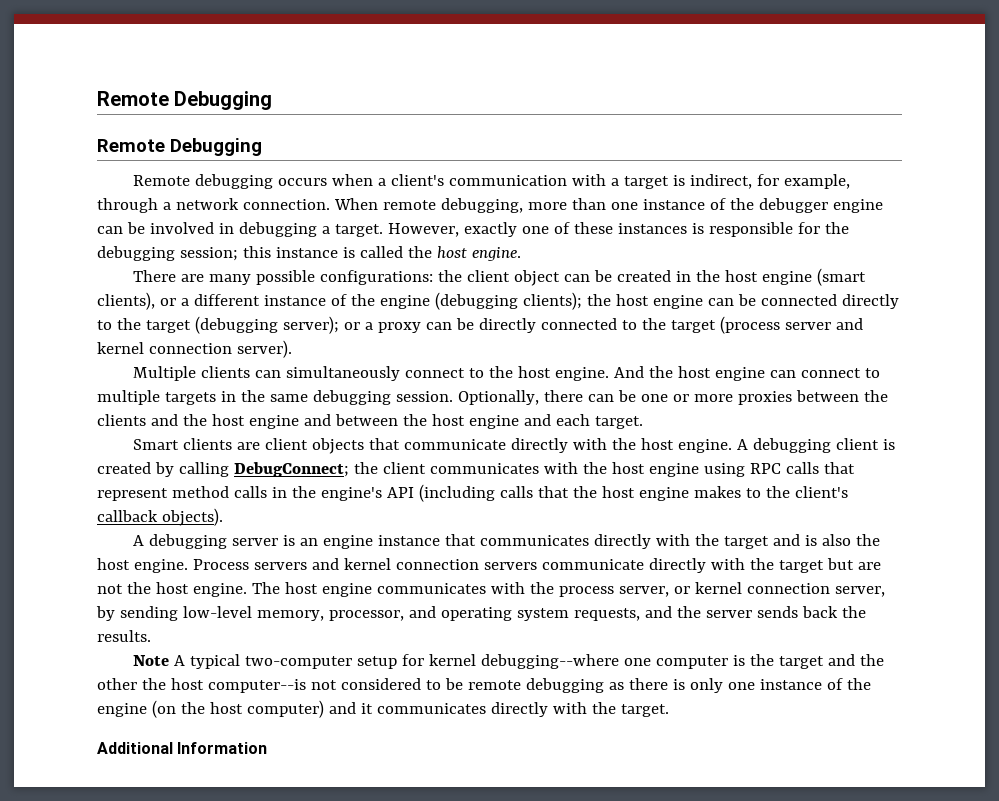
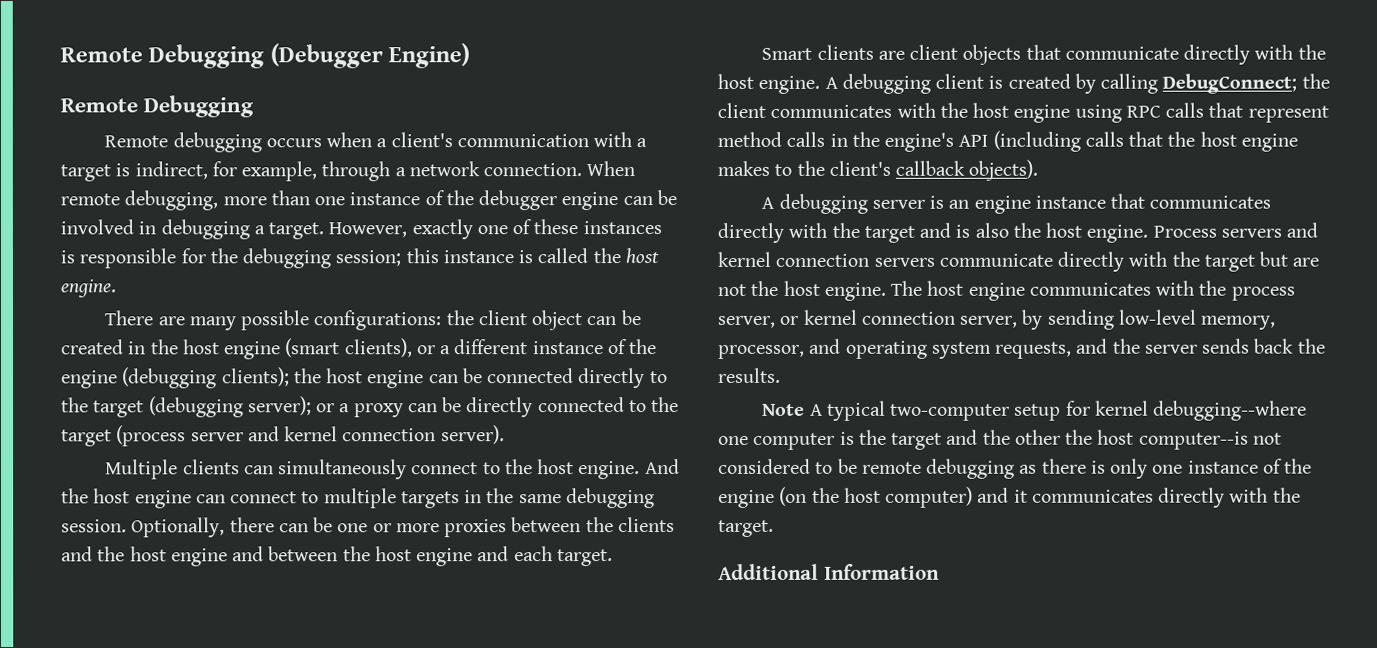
[97,91,273,110] Remote Debugging -> [60,43,471,69] Remote Debugging (Debugger Engine)

